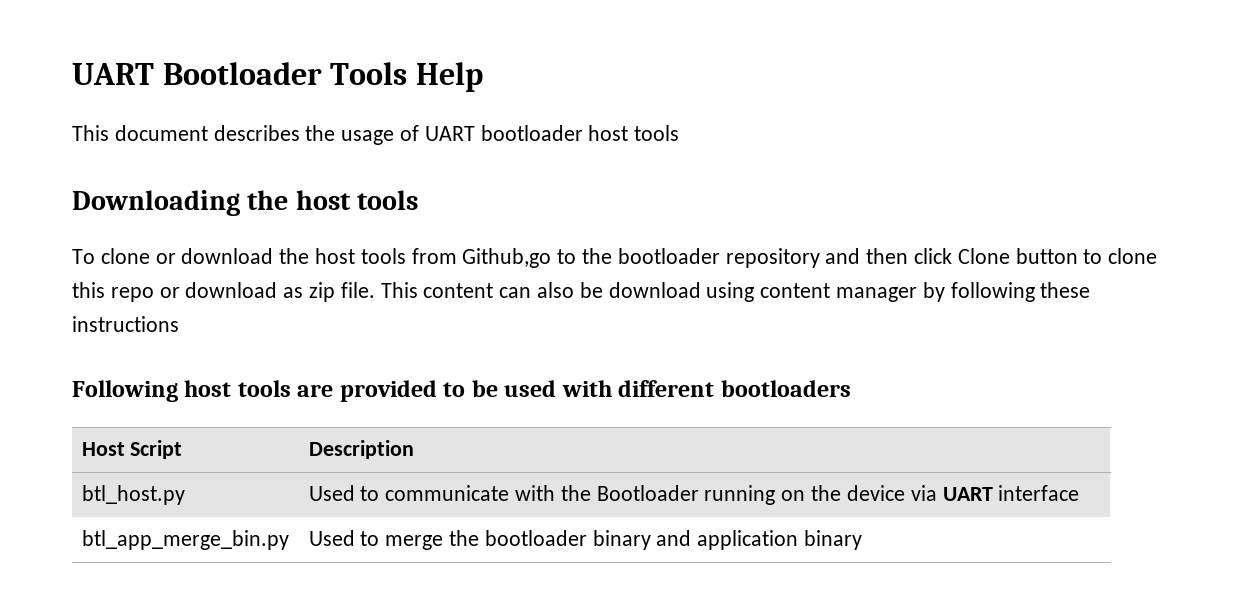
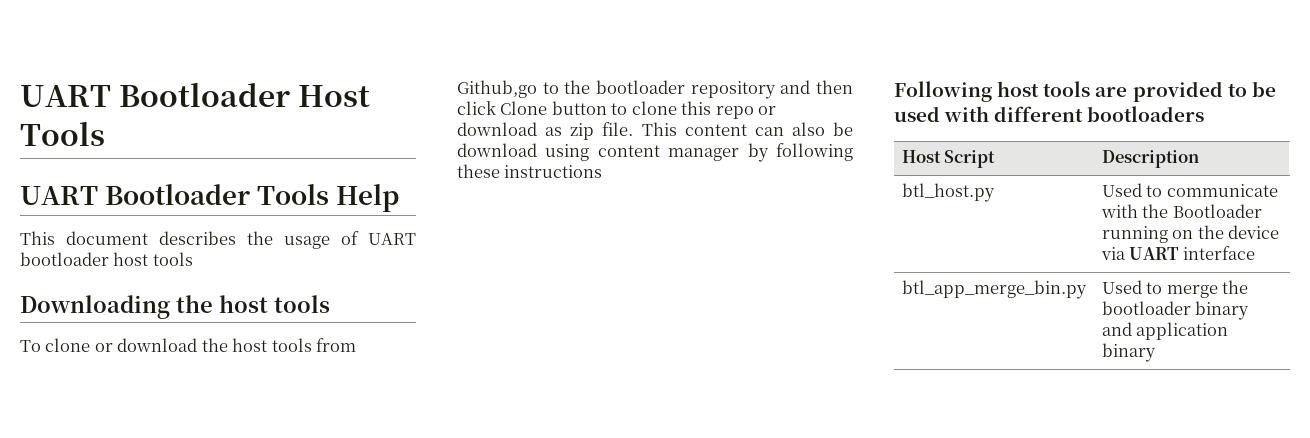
[72,62,322,85] UART Bootloader -> [20,82,371,107] [20,121,105,146] [20,184,251,205] UART Bootloader Host Tools // UART Bootloader

